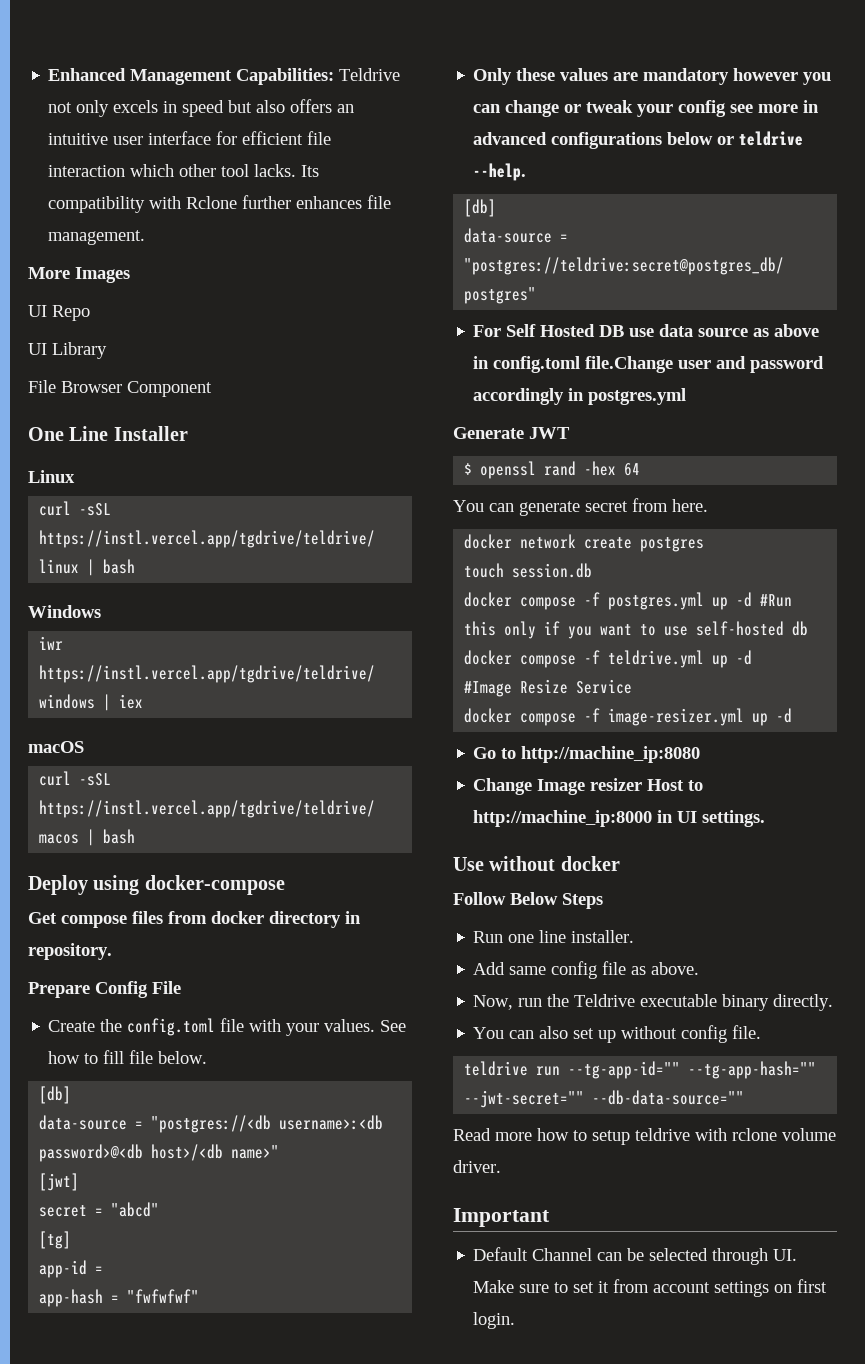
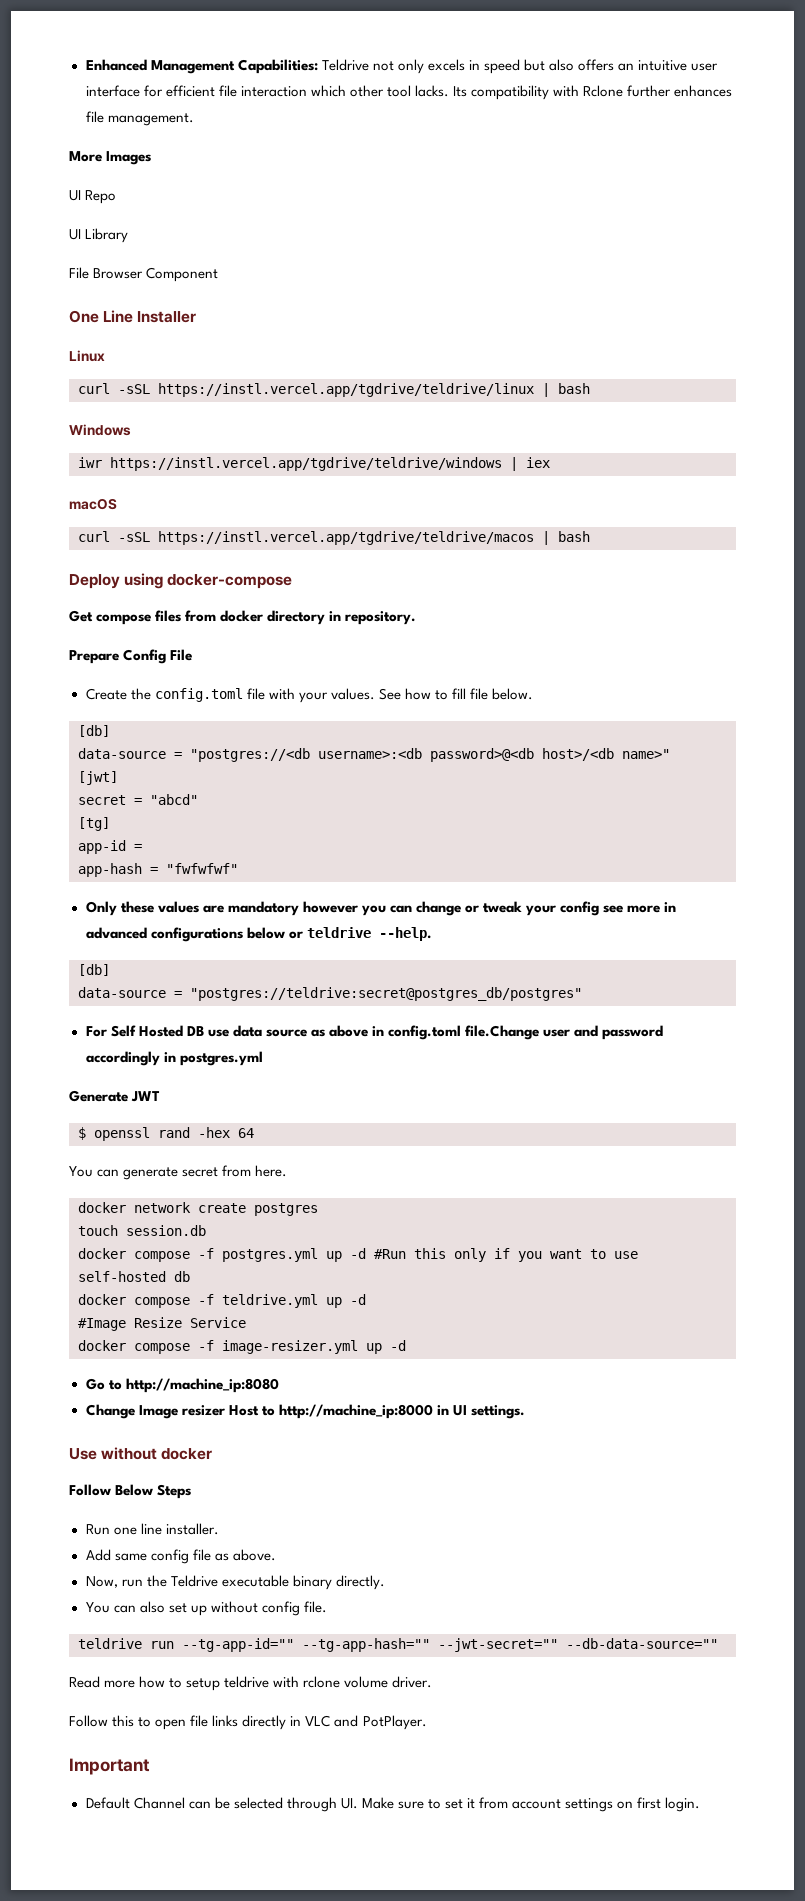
(501, 1166) none -> [69,1715,427,1730] // Follow this to open file links directly in VLC and PotPlayer.

